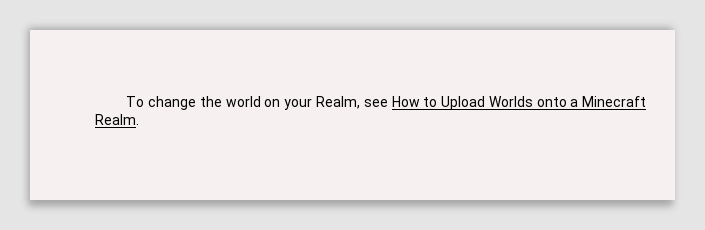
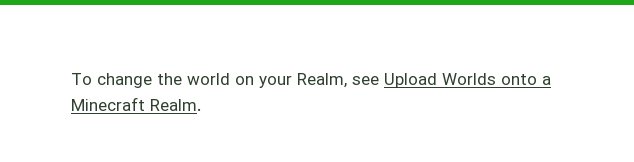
[391,96,438,107] How to -> (379, 80) none

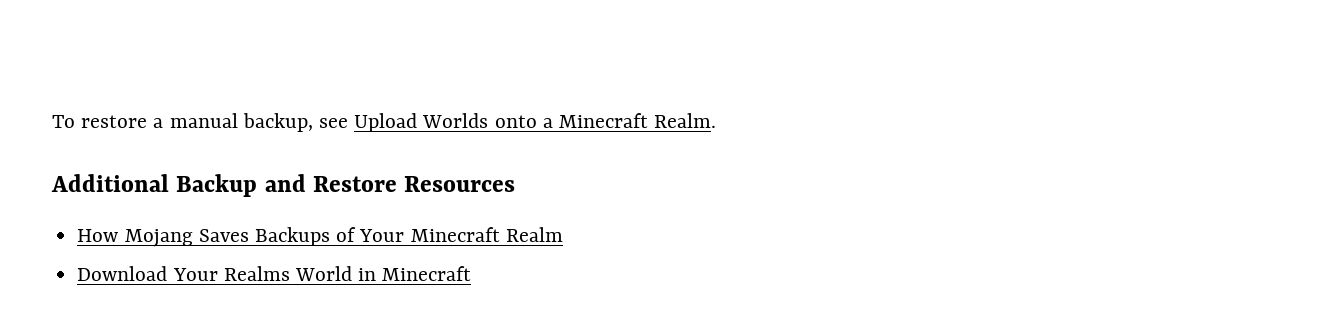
[97,73,347,88] change the world on your Realm, -> [81,113,313,132] restore a manual backup,
(201, 105) none -> [51,174,516,197] [77,227,563,247] [77,266,472,281] // Additional Backup and Restore Resources // How Mojang Saves Backups of Your Minecraft Realm // Download Your Realms World in Minecraft

